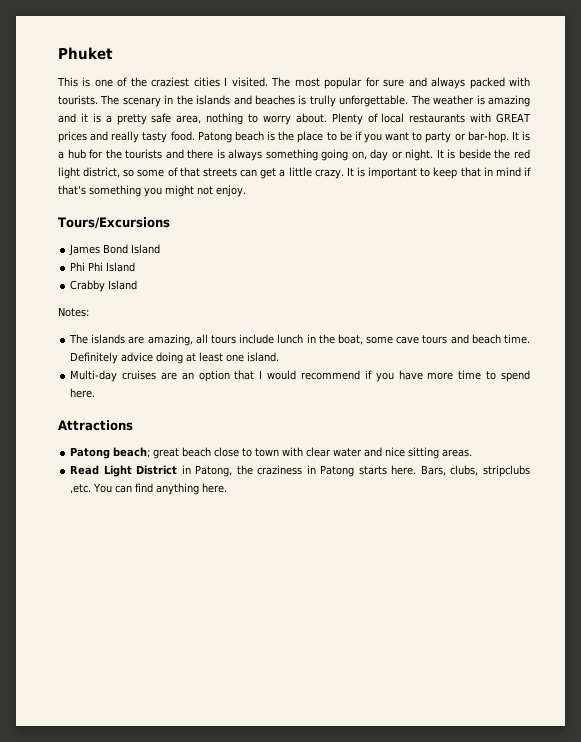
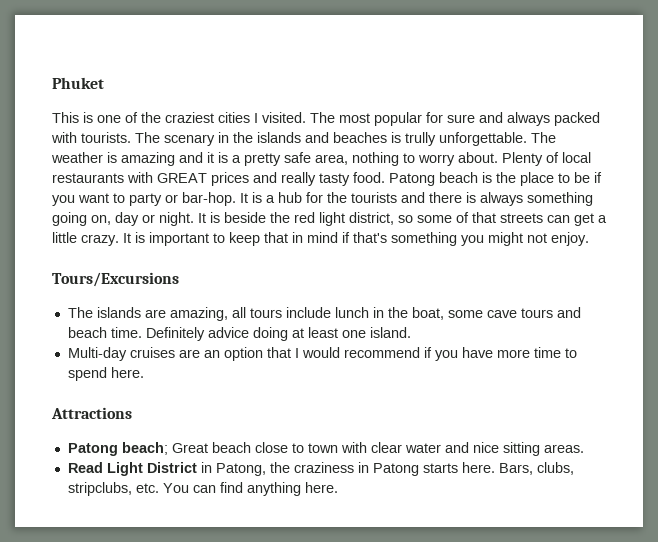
[69,244,161,256] [70,262,136,272] [70,280,138,292] [58,307,89,317] // James Bond Island // Phi Phi Island // Crabby Island // Notes: -> (179, 279) none
[153,448,180,459] great -> [171,443,208,453] Great
[483,465,530,477] [70,484,92,494] stripclubs ,etc. -> [67,482,159,496] stripclubs, etc.

